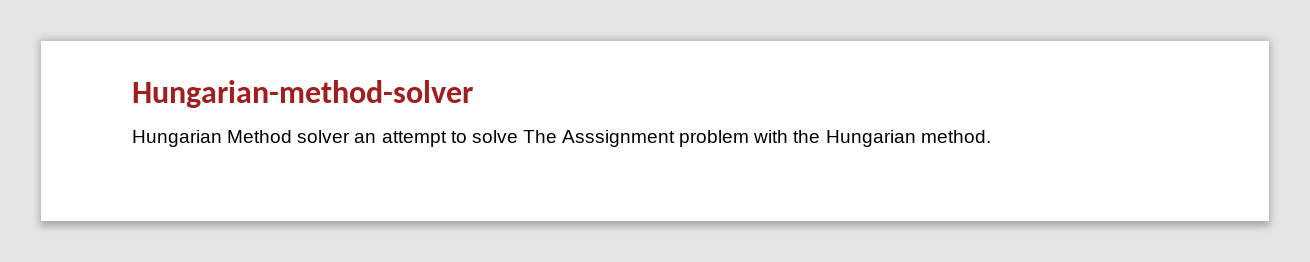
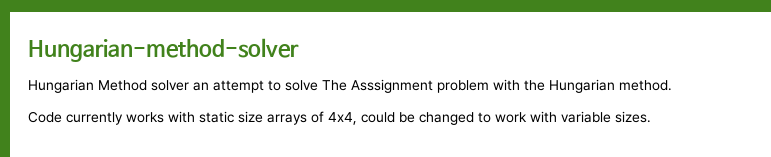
(991, 136) none -> [28,111,651,125] // Code currently works with static size arrays of 4x4, could be changed to work with variable sizes.

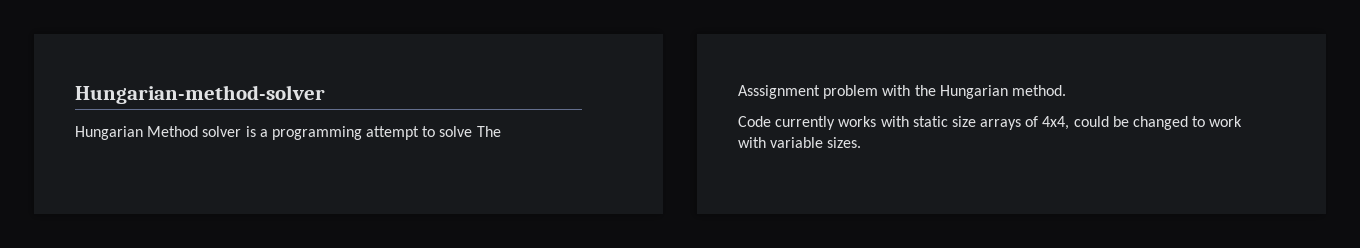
[193,82,209,91] an -> [245,126,362,140] is a programming

